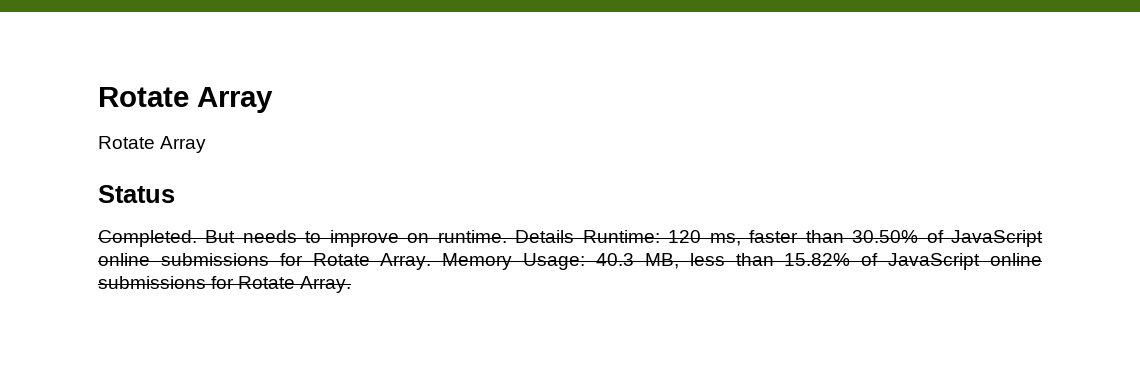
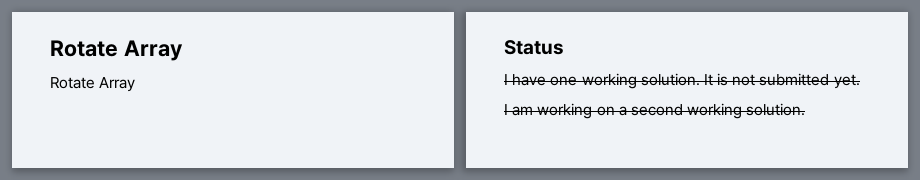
[98,230,1043,247] [98,253,1042,270] [98,276,352,293] Completed. But needs to improve on runtime. Details Runtime: 120 ms, faster than 30.50% of JavaScript online submissions for Rotate Array. Memory Usage: 40.3 MB, less than 15.82% of JavaScript online submissions for Rotate Array. -> [504,73,860,89] [504,103,806,119] I have one working solution. It is not submitted yet. // I am working on a second working solution.

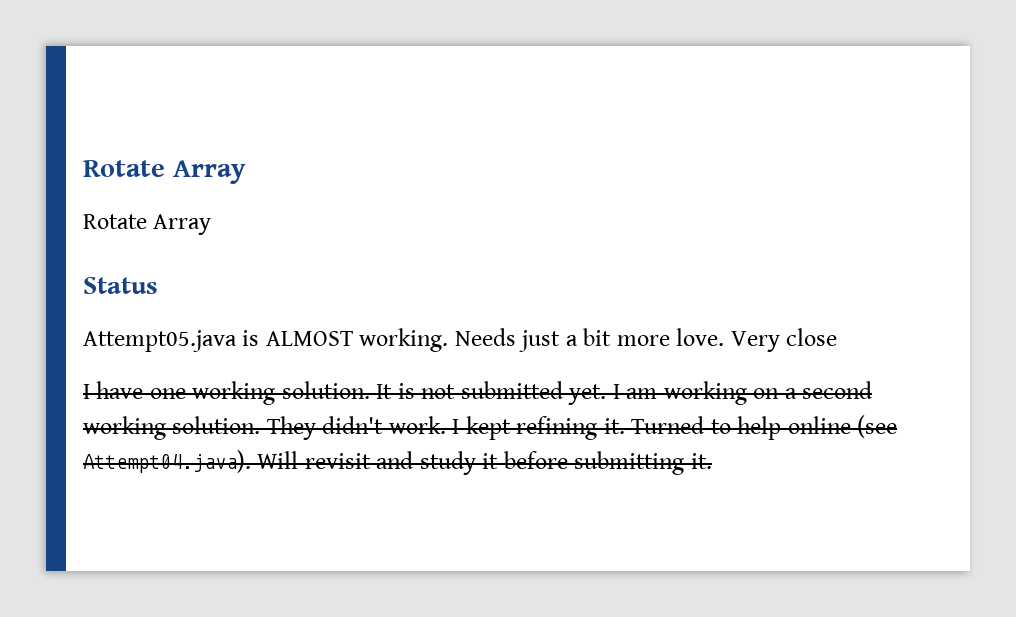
(564, 47) none -> [83,328,838,352] // Attempt05.java is ALMOST working. Needs just a bit more love. Very close
(860, 81) // -> (607, 394) none
(806, 109) none -> [266,415,898,440] [83,450,712,475] They didn't work. I kept refining it. Turned to help online (see Attempt04.java). Will revisit and study it before submitting it.

